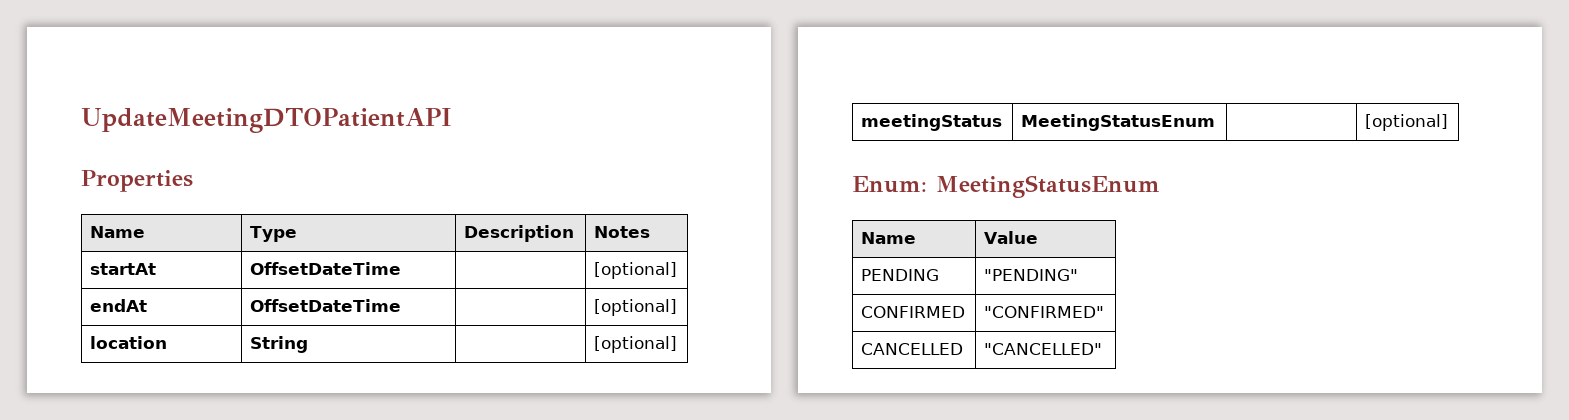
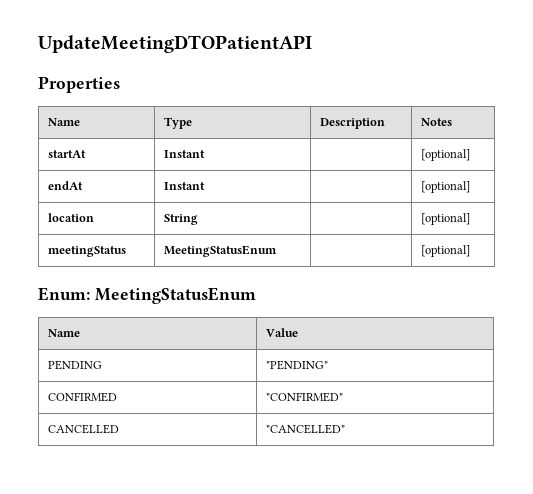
[250,262,402,275] OffsetDateTime -> [164,150,206,158] Instant
[250,299,402,312] OffsetDateTime -> [164,182,206,190] Instant

